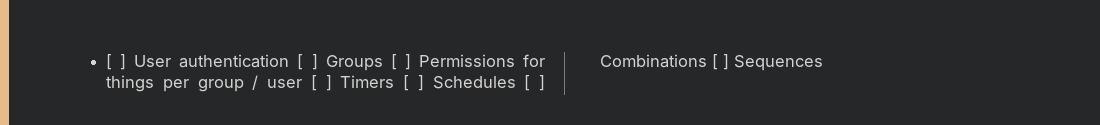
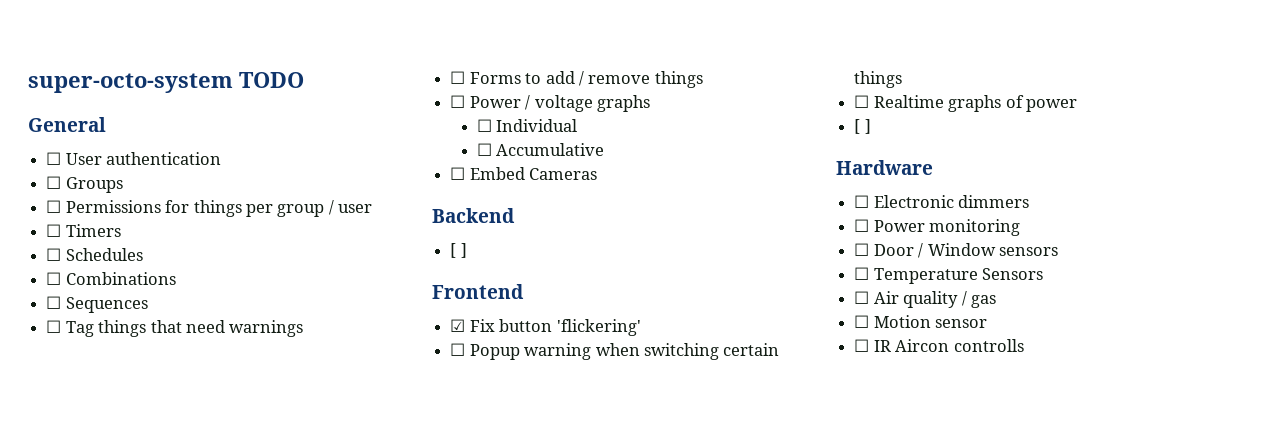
[106,54,127,70] [ ] -> [28,72,304,93] [28,117,106,132] [46,152,62,165] super-octo-system TODO // General // ☐
[297,54,318,70] [ ] -> [46,176,62,189] // ☐
[390,54,411,70] [ ] -> [46,200,62,213] // ☐
[310,75,546,91] [600,54,824,71] [ ] Timers [ ] Schedules [ ] Combinations [ ] Sequences -> [46,224,121,237] [46,248,143,261] [46,272,176,285] [46,296,148,313] [46,320,304,337] [450,71,703,88] [450,95,650,112] [476,119,578,132] [476,143,605,156] [450,167,598,180] [432,208,515,223] [450,243,467,258] [432,284,524,299] [450,319,641,336] [450,343,780,360] [854,71,903,88] [854,95,1077,112] [854,119,871,134] [836,160,933,175] [854,195,1030,208] [854,219,1021,236] [854,243,1058,258] [854,267,1044,284] [854,291,996,308] [854,315,988,328] [854,339,1024,352] // ☐ Timers // ☐ Schedules // ☐ Combinations // ☐ Sequences // ☐ Tag things that need warnings // ☐ Forms to add / remove things // ☐ Power / voltage graphs // ☐ Individual // ☐ Accumulative // ☐ Embed Cameras // Backend // [ ] // Frontend // ☑ Fix button 'flickering' // ☐ Popup warning when switching certain things // ☐ Realtime graphs of power // [ ] // Hardware // ☐ Electronic dimmers // ☐ Power monitoring // ☐ Door / Window sensors // ☐ Temperature Sensors // ☐ Air quality / gas // ☐ Motion sensor // ☐ IR Aircon controlls

